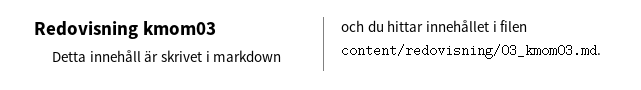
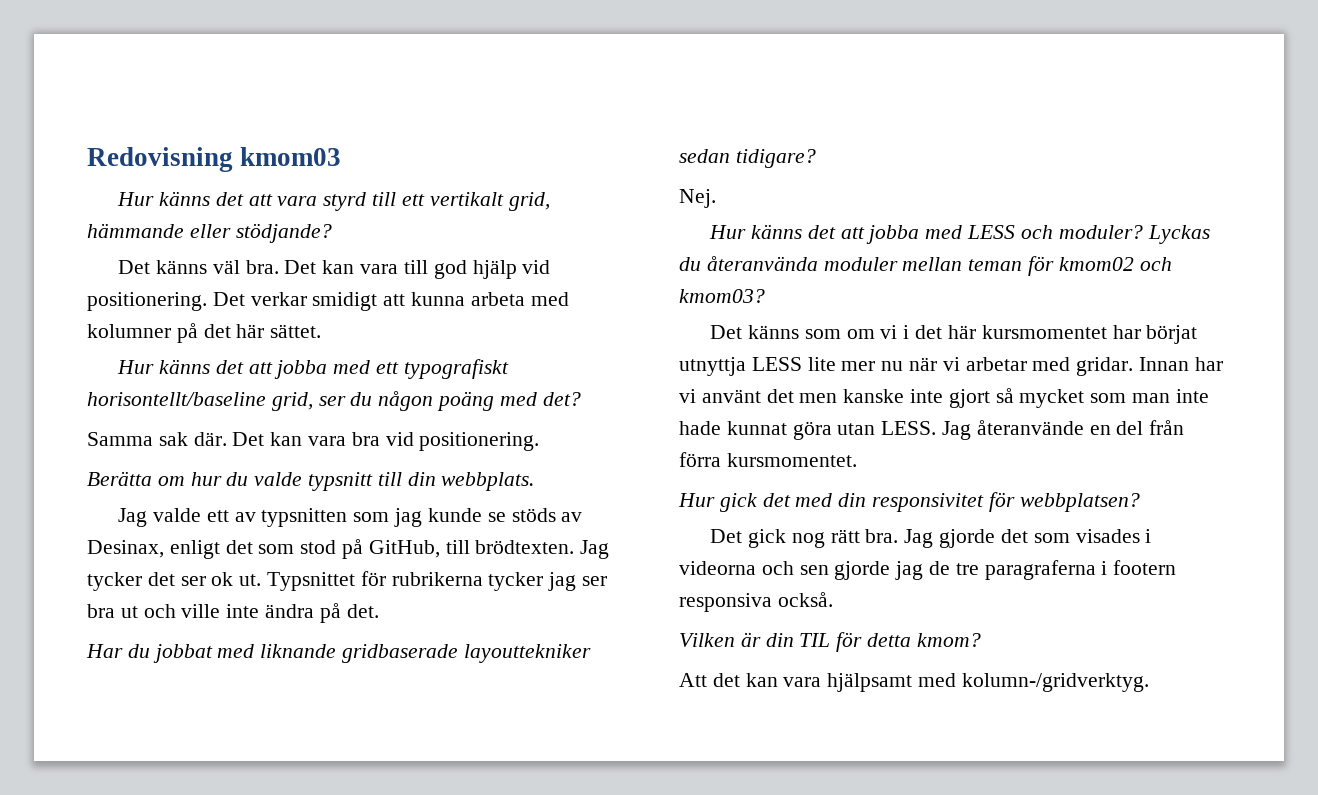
[51,50,282,62] [341,20,528,32] [341,44,601,59] Detta innehåll är skrivet i markdown och du hittar innehållet i filen content/redovisning/03_kmom03.md. -> [117,191,550,211] [87,223,332,243] [118,260,551,279] [87,292,569,311] [87,323,322,343] [117,359,509,379] [87,391,581,411] [87,432,540,451] [87,471,535,491] [118,508,583,527] [87,539,610,559] [87,571,608,591] [87,603,379,623] [86,644,591,663] [679,149,816,168] [679,189,716,208] [709,224,1210,244] [679,256,1172,276] [679,289,765,303] [710,325,1198,344] [679,357,1223,376] [679,388,1209,408] [679,420,1185,440] [679,452,857,467] [678,492,1140,512] [710,529,1152,548] [679,560,1177,580] [679,592,833,612] [679,632,981,652] [679,673,1149,692] Hur känns det att vara styrd till ett vertikalt grid, hämmande eller stödjande? // Det känns väl bra. Det kan vara till god hjälp vid positionering. Det verkar smidigt att kunna arbeta med kolumner på det här sättet. // Hur känns det att jobba med ett typografiskt horisontellt/baseline grid, ser du någon poäng med det? // Samma sak där. Det kan vara bra vid positionering. // Berätta om hur du valde typsnitt till din webbplats. // Jag valde ett av typsnitten som jag kunde se stöds av Desinax, enligt det som stod på GitHub, till brödtexten. Jag tycker det ser ok ut. Typsnittet för rubrikerna tycker jag ser bra ut och ville inte ändra på det. // Har du jobbat med liknande gridbaserade layouttekniker sedan tidigare? // Nej. // Hur känns det att jobba med LESS och moduler? Lyckas du återanvända moduler mellan teman för kmom02 och kmom03? // Det känns som om vi i det här kursmomentet har börjat utnyttja LESS lite mer nu när vi arbetar med gridar. Innan har vi använt det men kanske inte gjort så mycket som man inte hade kunnat göra utan LESS. Jag återanvände en del från förra kursmomentet. // Hur gick det med din responsivitet för webbplatsen? // Det gick nog rätt bra. Jag gjorde det som visades i videorna och sen gjorde jag de tre paragraferna i footern responsiva också. // Vilken är din TIL för detta kmom? // Att det kan vara hjälpsamt med kolumn-/gridverktyg.

